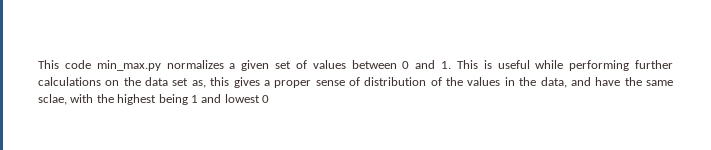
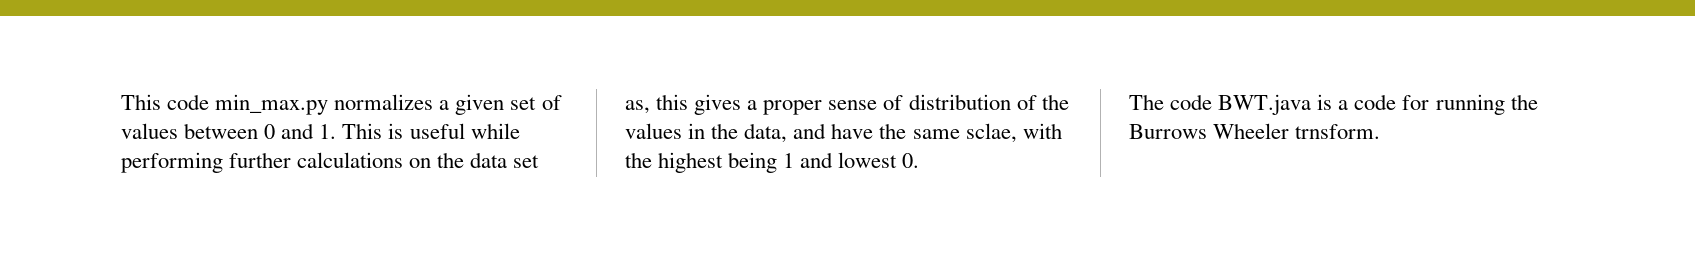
[262,95,269,103] 0 -> [902,153,920,168] [1129,94,1538,115] [1129,123,1381,139] 0. // The code BWT.java is a code for running the Burrows Wheeler trnsform.

